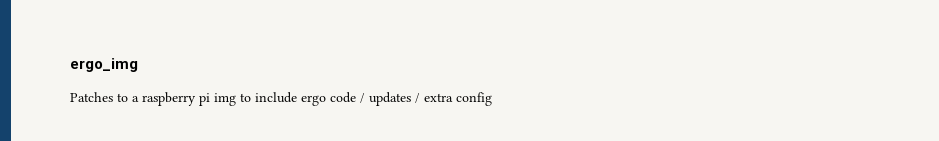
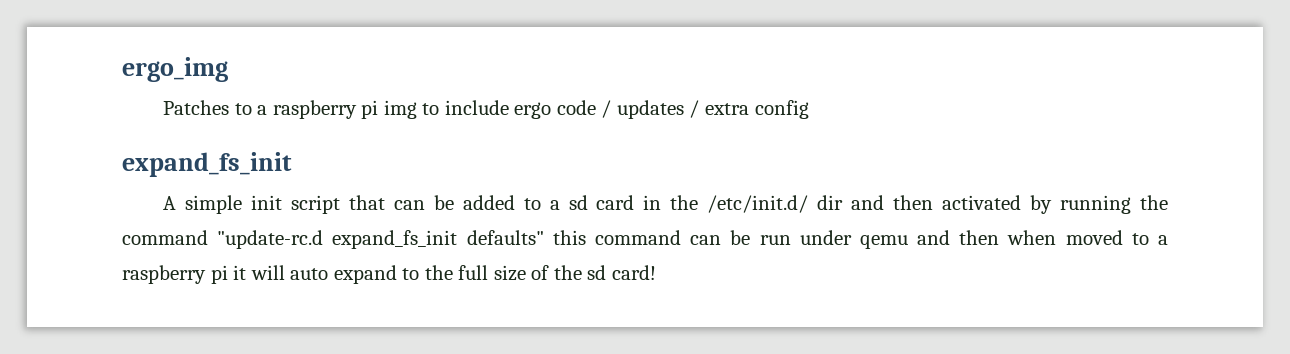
(492, 99) none -> [122,152,292,177] [163,195,1168,214] [122,230,1168,249] [122,265,656,284] // expand_fs_init // A simple init script that can be added to a sd card in the /etc/init.d/ dir and then activated by running the command "update-rc.d expand_fs_init defaults" this command can be run under qemu and then when moved to a raspberry pi it will auto expand to the full size of the sd card!

